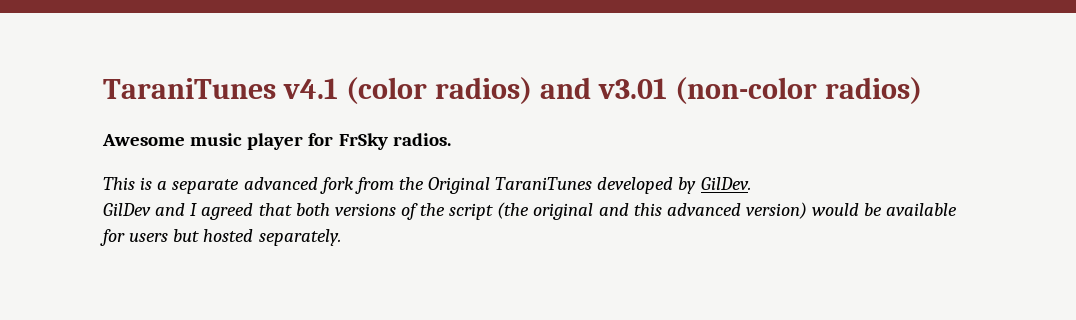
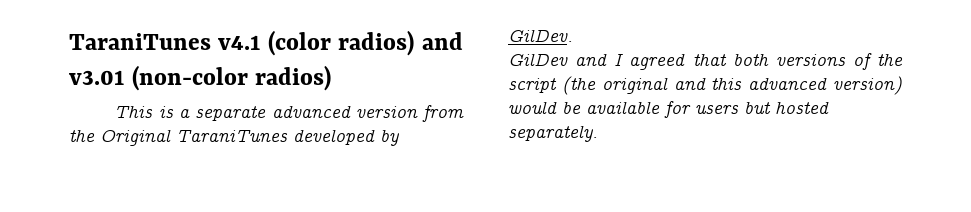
[102,133,451,150] // Awesome music player for FrSky radios. -> (332, 78) none
[319,177,354,194] fork -> [355,106,418,118] version

